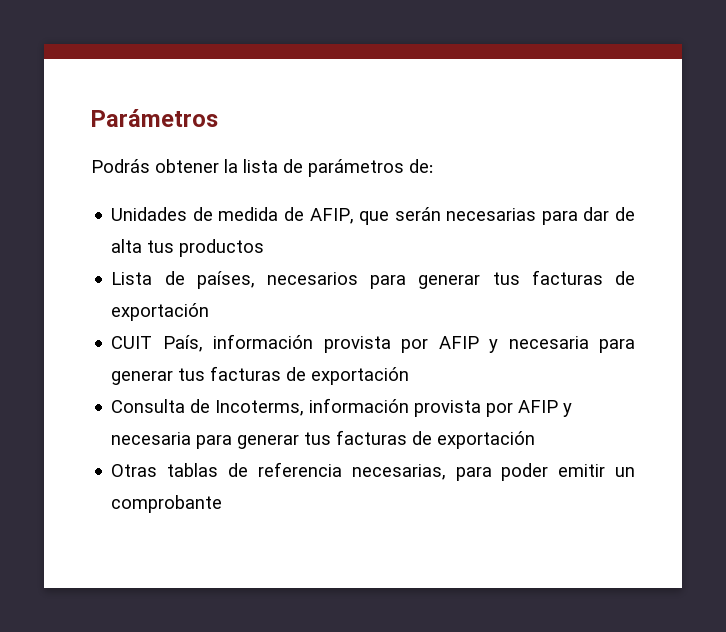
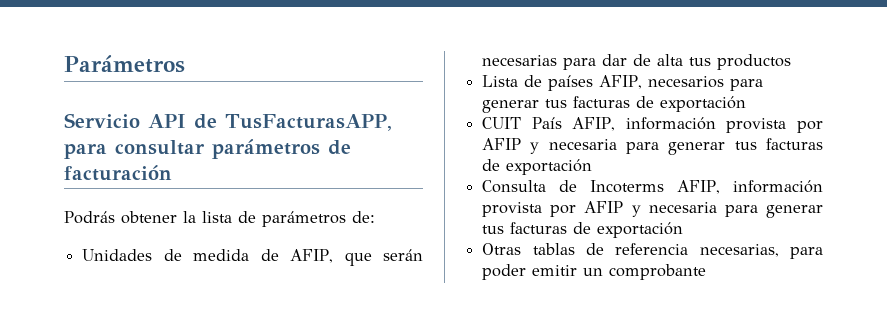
(218, 118) none -> [64,113,392,131] [64,139,351,159] [64,165,172,181] // Servicio API de TusFacturasAPP, para consultar parámetros de facturación
[196,271,255,289] países, -> [548,75,643,91] países AFIP,
[162,335,203,352] País, -> [531,117,616,131] País AFIP,
[215,400,305,416] Incoterms, -> [590,180,721,194] Incoterms AFIP,

